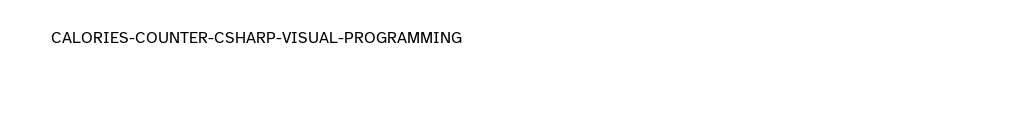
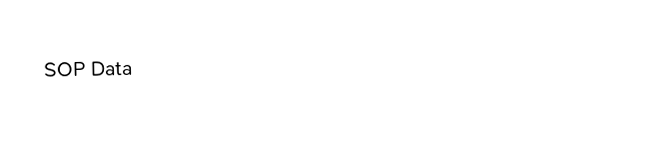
[51,32,462,43] CALORIES-COUNTER-CSHARP-VISUAL-PROGRAMMING -> [43,60,132,77] SOP Data

